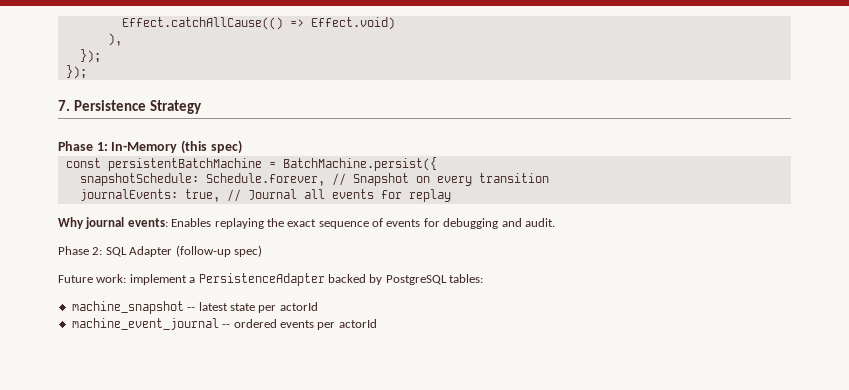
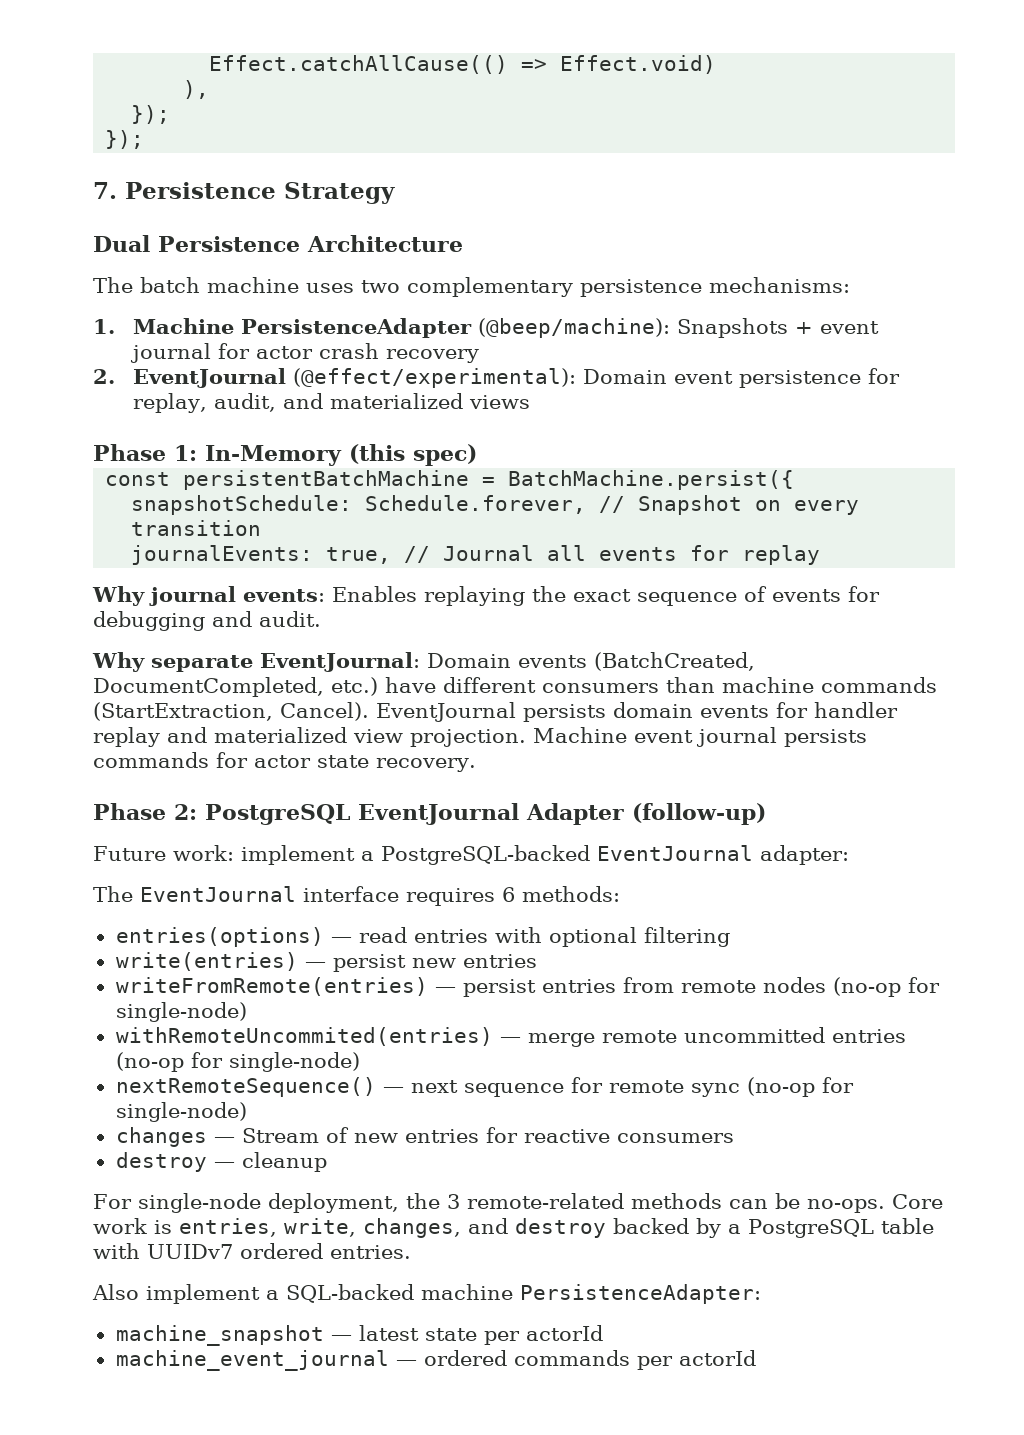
(202, 107) none -> [93,235,463,252] [93,277,850,297] [93,318,879,338] [129,343,479,363] [93,368,900,388] [132,393,530,413] // Dual Persistence Architecture // The batch machine uses two complementary persistence mechanisms: // 1. Machine PersistenceAdapter (@beep/machine): Snapshots + event journal for actor crash recovery // 2. EventJournal (@effect/experimental): Domain event persistence for replay, audit, and materialized views
[58,245,262,257] [58,273,483,286] Phase 2: SQL Adapter (follow-up spec) // Future work: implement a PersistenceAdapter backed by PostgreSQL tables: -> [92,652,755,672] [93,677,937,697] [93,702,898,722] [93,727,867,747] [93,752,476,772] [93,803,766,825] [93,845,849,865] [93,886,620,906] [115,927,730,947] [115,952,537,972] [115,977,940,997] [115,1002,247,1022] [115,1027,906,1047] [115,1052,360,1072] [115,1077,854,1097] [115,1102,247,1122] [115,1127,734,1147] [115,1152,327,1172] [93,1193,943,1213] [93,1218,934,1238] [93,1243,411,1259] [92,1284,761,1304] Why separate EventJournal: Domain events (BatchCreated, DocumentCompleted, etc.) have different consumers than machine commands (StartExtraction, Cancel). EventJournal persists domain events for handler replay and materialized view projection. Machine event journal persists commands for actor state recovery. // Phase 2: PostgreSQL EventJournal Adapter (follow-up) // Future work: implement a PostgreSQL-backed EventJournal adapter: // The EventJournal interface requires 6 methods: // entries(options) — read entries with optional filtering // write(entries) — persist new entries // writeFromRemote(entries) — persist entries from remote nodes (no-op for single-node) // withRemoteUncommited(entries) — merge remote uncommitted entries (no-op for single-node) // nextRemoteSequence() — next sequence for remote sync (no-op for single-node) // changes — Stream of new entries for reactive consumers // destroy — cleanup // For single-node deployment, the 3 remote-related methods can be no-ops. Core work is entries, write, changes, and destroy backed by a PostgreSQL table with UUIDv7 ordered entries. // Also implement a SQL-backed machine PersistenceAdapter:
[187,307,196,311] -- -> [330,1335,352,1341] —
[222,319,314,328] -- ordered events -> [395,1350,630,1366] — ordered commands

